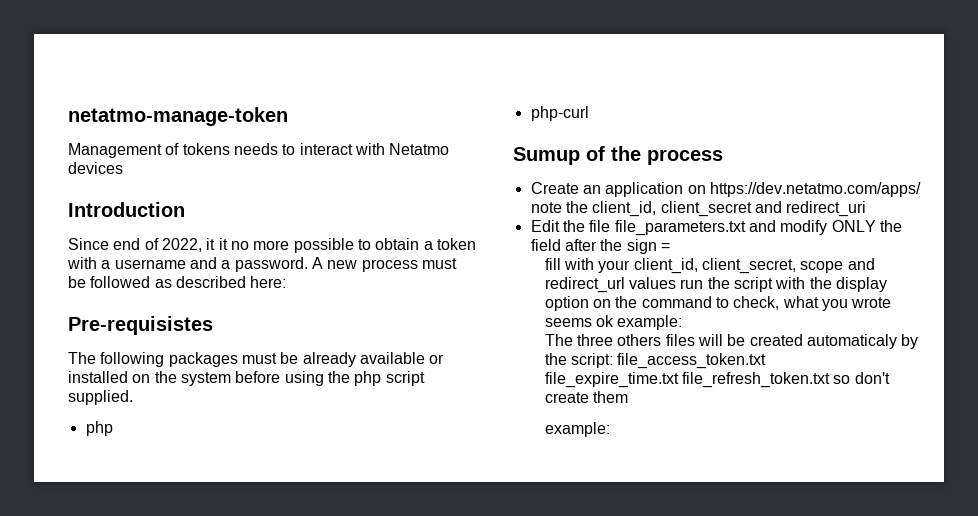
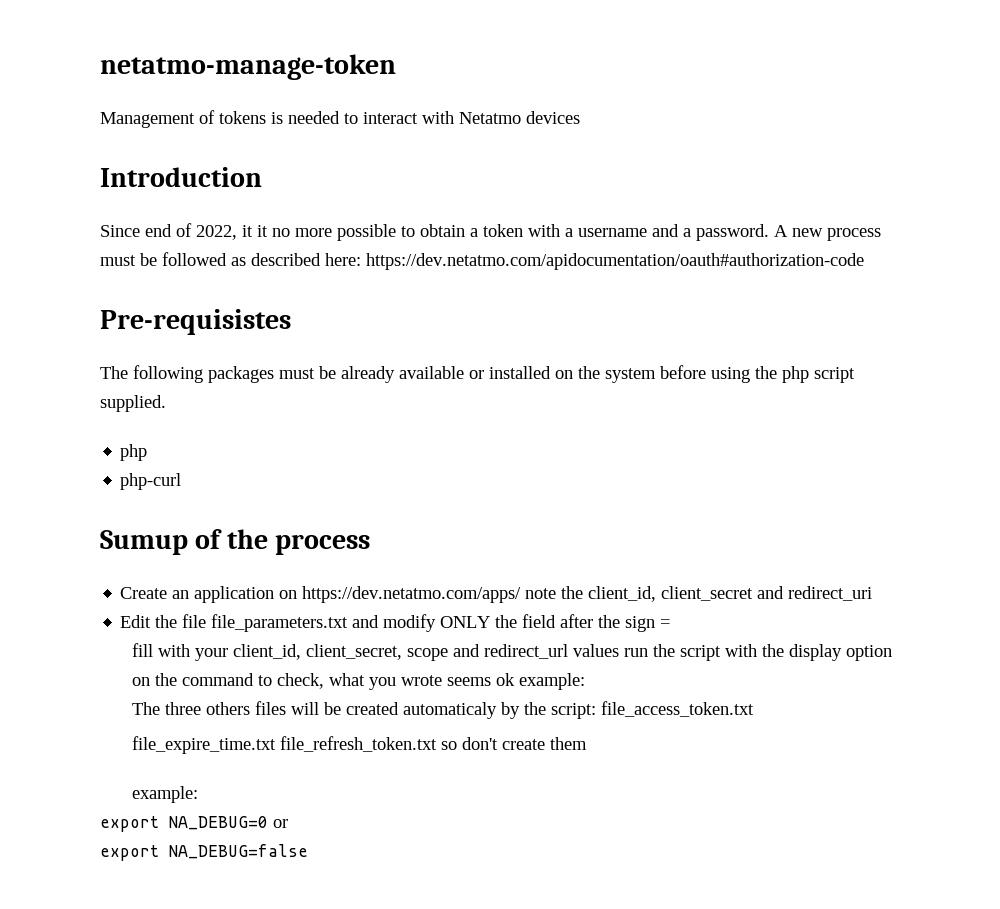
[233,143,278,155] needs -> [271,111,340,124] is needed
(287, 282) none -> [366,253,864,270] https://dev.netatmo.com/apidocumentation/oauth#authorization-code
(610, 429) none -> [100,816,288,832] [100,844,308,861] // export NA_DEBUG=0 or // export NA_DEBUG=false

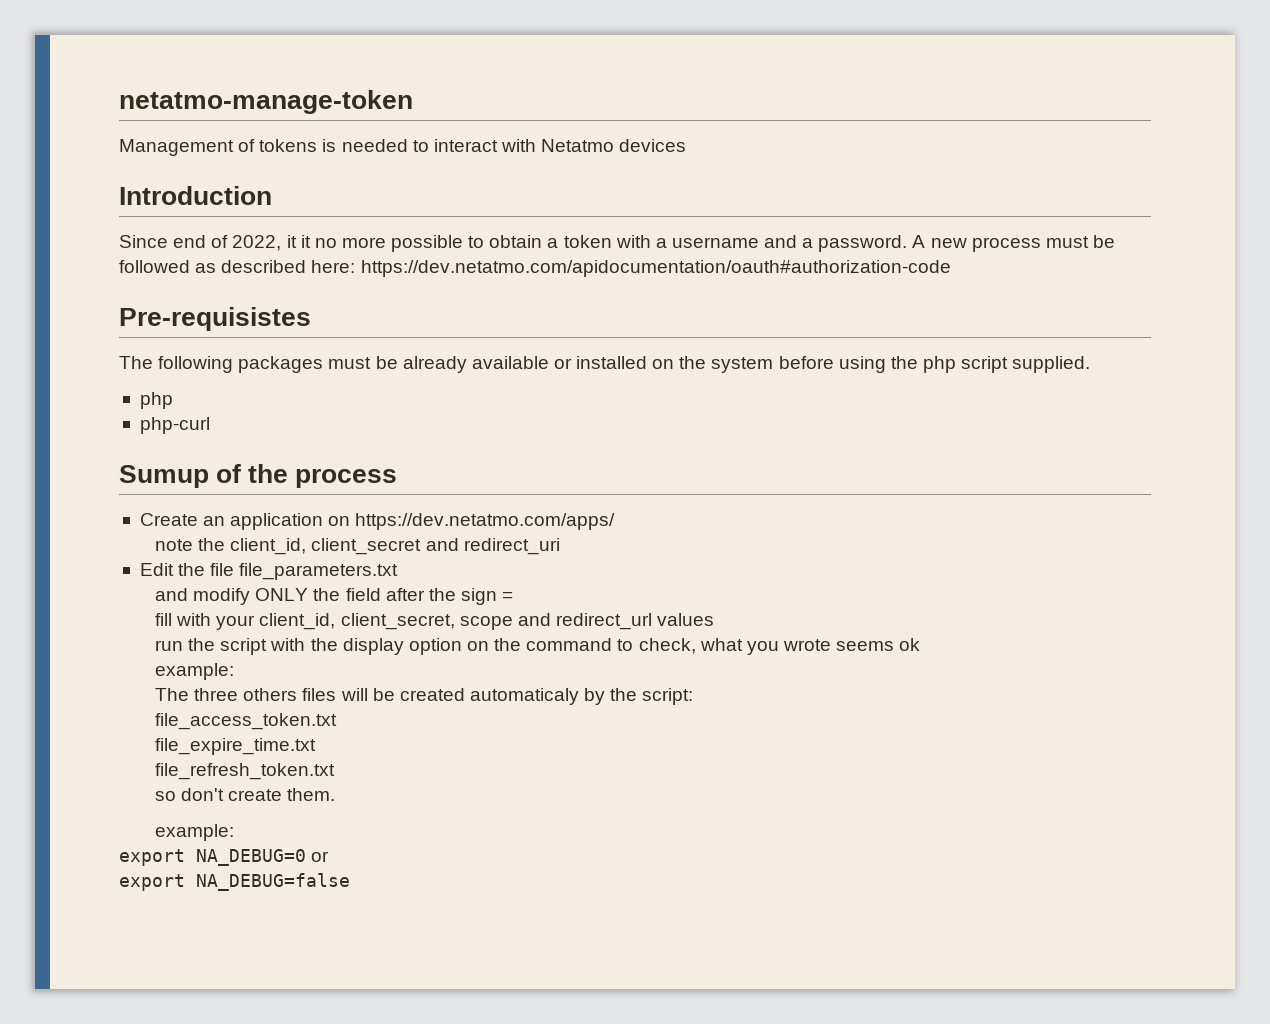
(522, 594) none -> (616, 521) //
(349, 623) none -> (399, 571) //
(619, 650) none -> (715, 619) //
(515, 679) none -> (921, 644) //
(596, 711) none -> (694, 696) //
(276, 745) none -> (317, 746) //
(437, 744) none -> (336, 771) //
[549,737,587,750] them -> [287,788,336,801] them.

